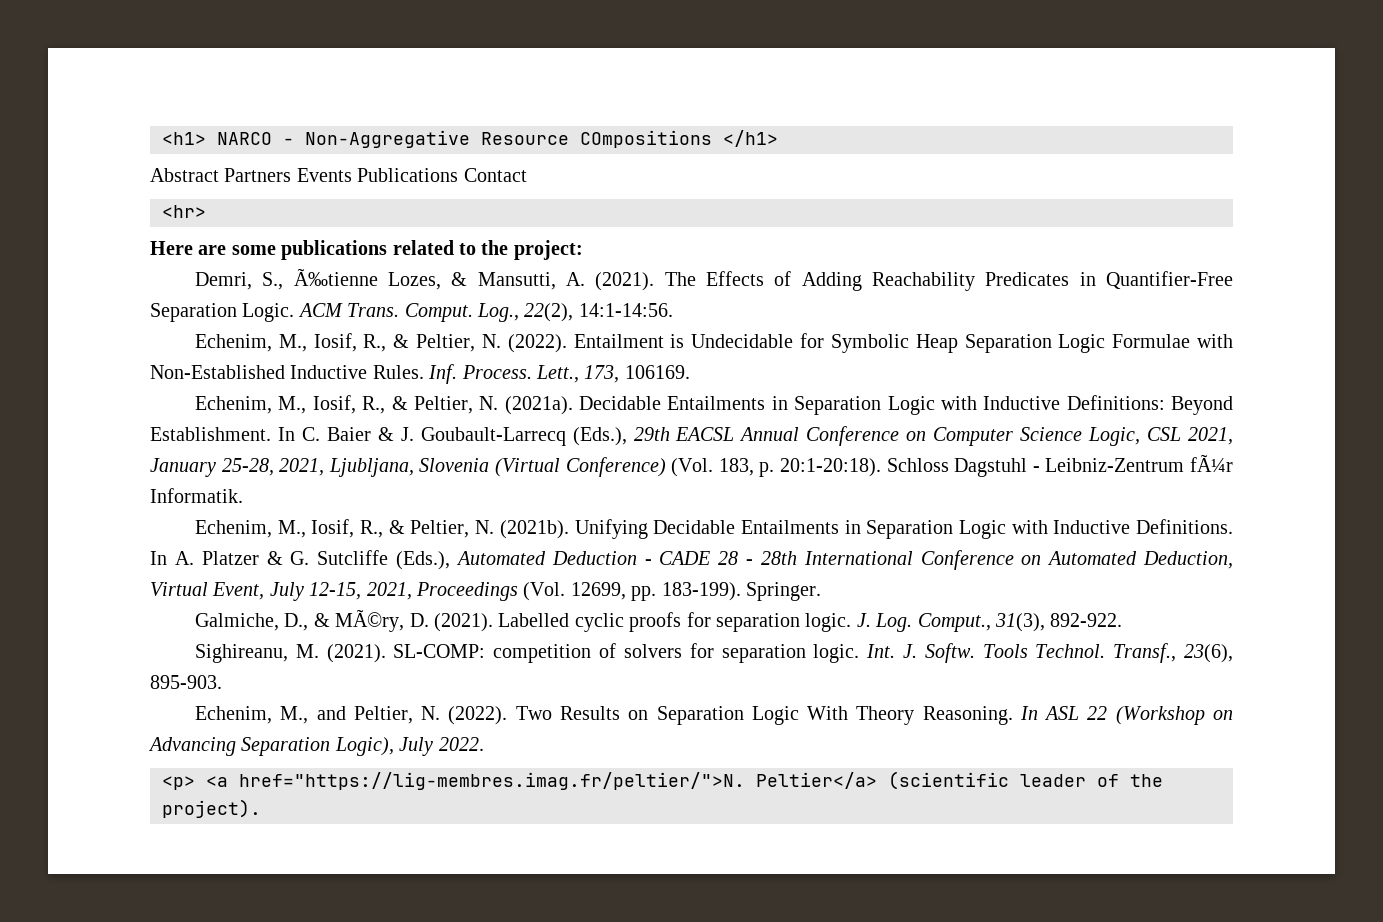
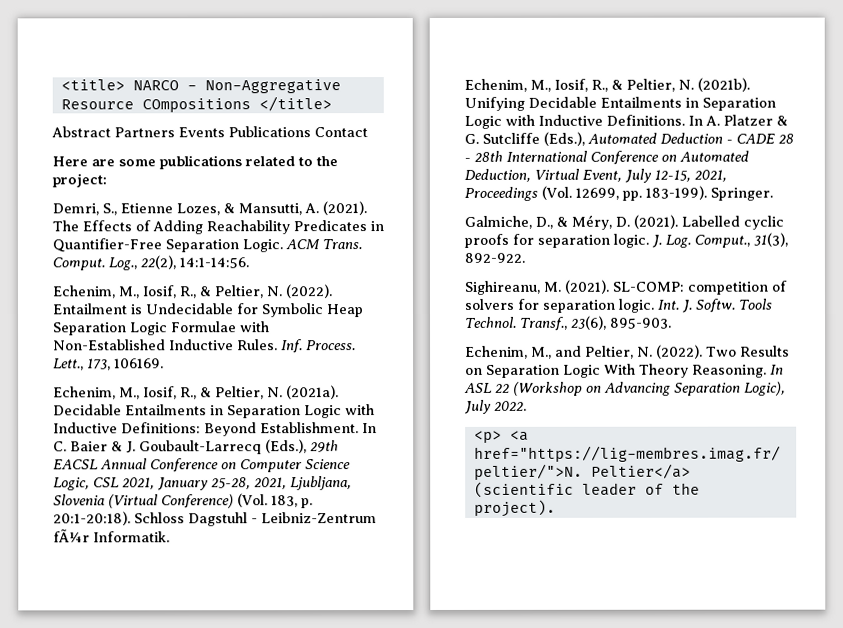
[162,132,206,145] <h1> -> [60,79,125,91] <title>
[723,130,778,147] </h1> -> [258,96,332,112] </title>
[162,205,206,218] // <hr> -> (368, 132) none
[293,268,378,286] Ã‰tienne -> [120,203,173,214] Etienne
[335,609,405,632] MÃ©ry, -> [571,214,612,230] Méry,

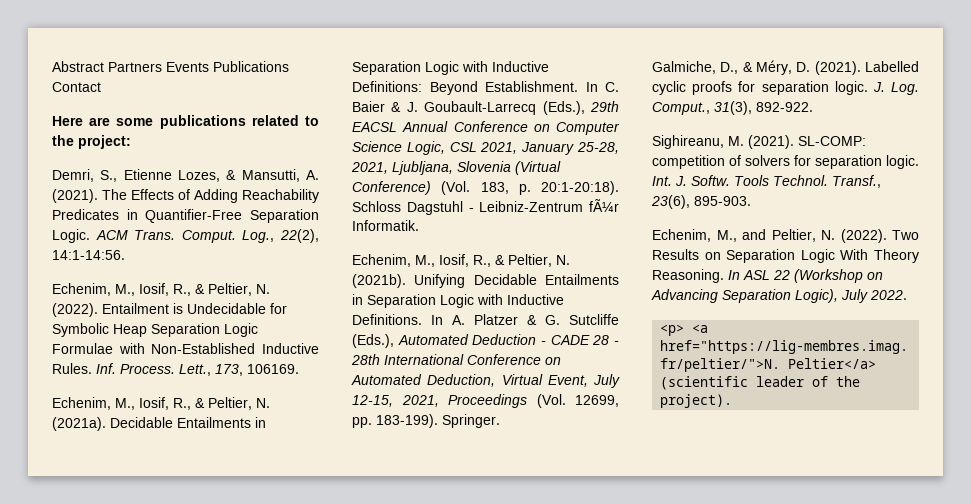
[60,79,341,94] [60,96,332,113] <title> NARCO - Non-Aggregative Resource COmpositions </title> // -> (52, 66) none

